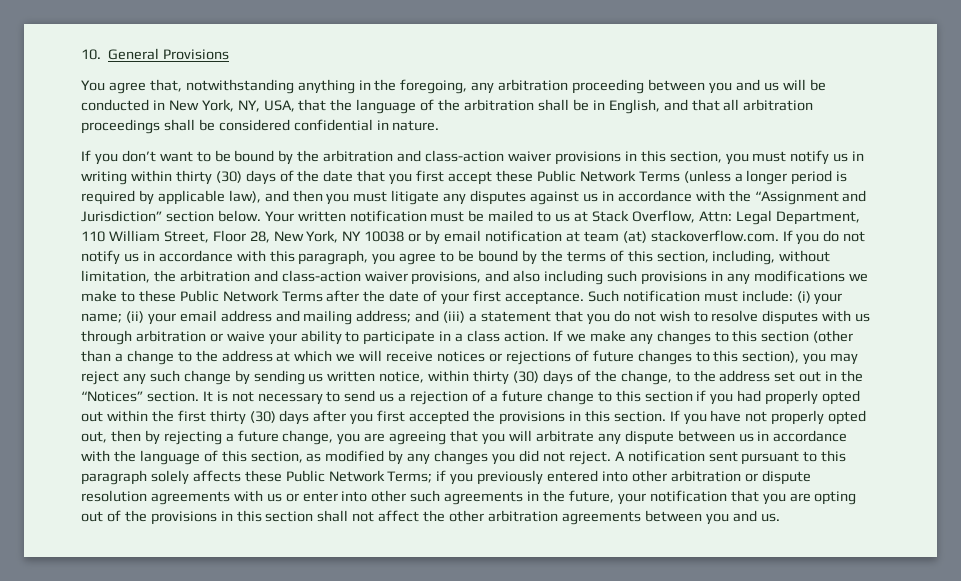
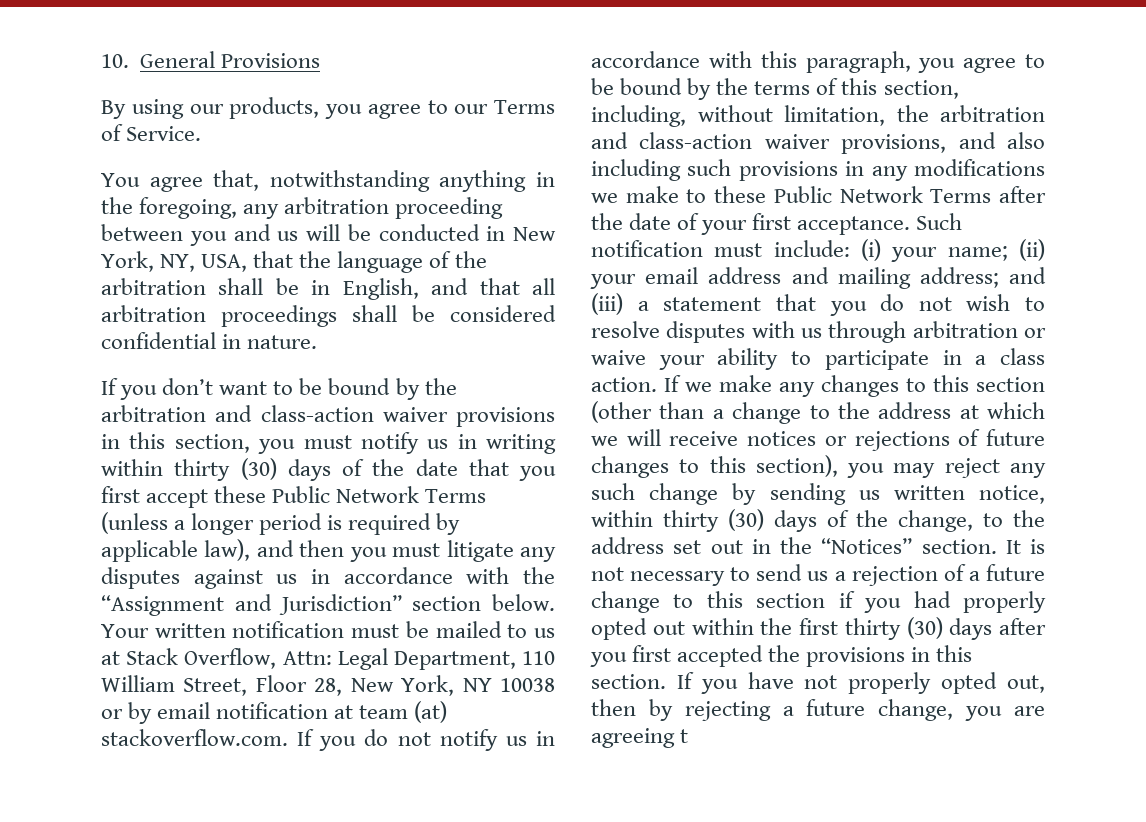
(230, 54) none -> [101,97,555,119] [101,124,202,141] // By using our products, you agree to our Terms of Service.
[450,430,848,445] [81,450,847,465] [81,470,811,485] [81,490,857,505] [81,510,780,525] that you will arbitrate any dispute between us in accordance with the language of this section, as modified by any changes you did not reject. A notification sent pursuant to this paragraph solely affects these Public Network Terms; if you previously entered into other arbitration or dispute resolution agreements with us or enter into other such agreements in the future, your notification that you are opting out of the provisions in this section shall not affect the other arbitration agreements between you and us. -> [680,729,689,743] t

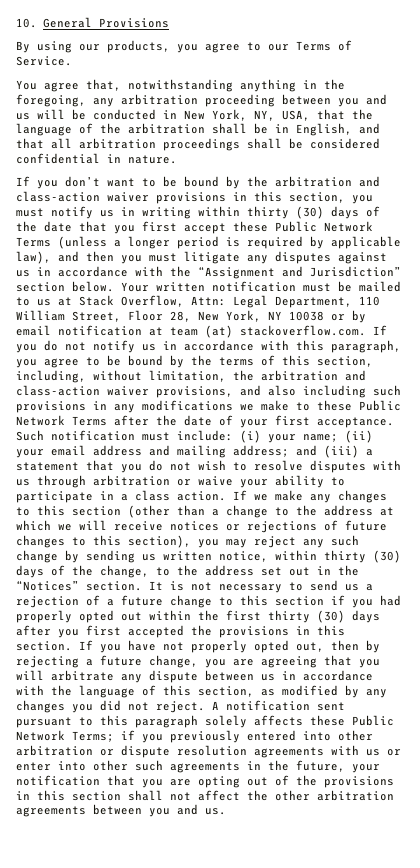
[680,729,689,743] t -> [324,655,380,668] [16,670,373,683] [16,685,387,698] [16,700,345,713] [16,715,394,728] [16,730,373,743] [16,745,401,758] [16,760,380,773] [16,775,394,788] [16,790,394,801] [16,804,226,817] that you will arbitrate any dispute between us in accordance with the language of this section, as modified by any changes you did not reject. A notification sent pursuant to this paragraph solely affects these Public Network Terms; if you previously entered into other arbitration or dispute resolution agreements with us or enter into other such agreements in the future, your notification that you are opting out of the provisions in this section shall not affect the other arbitration agreements between you and us.

